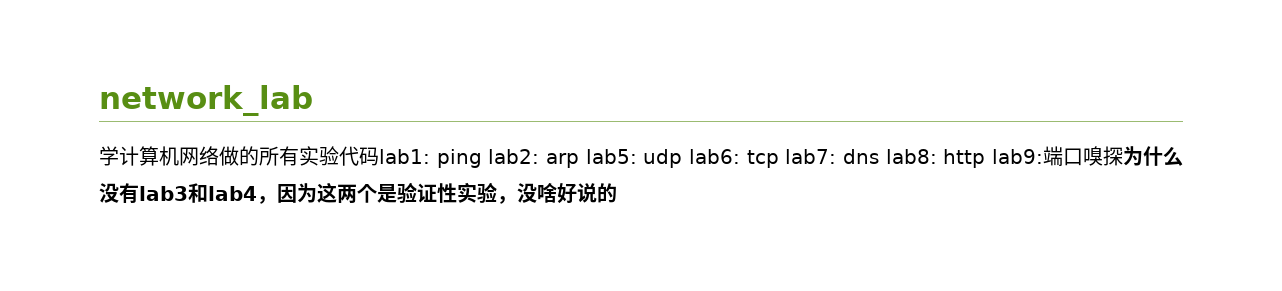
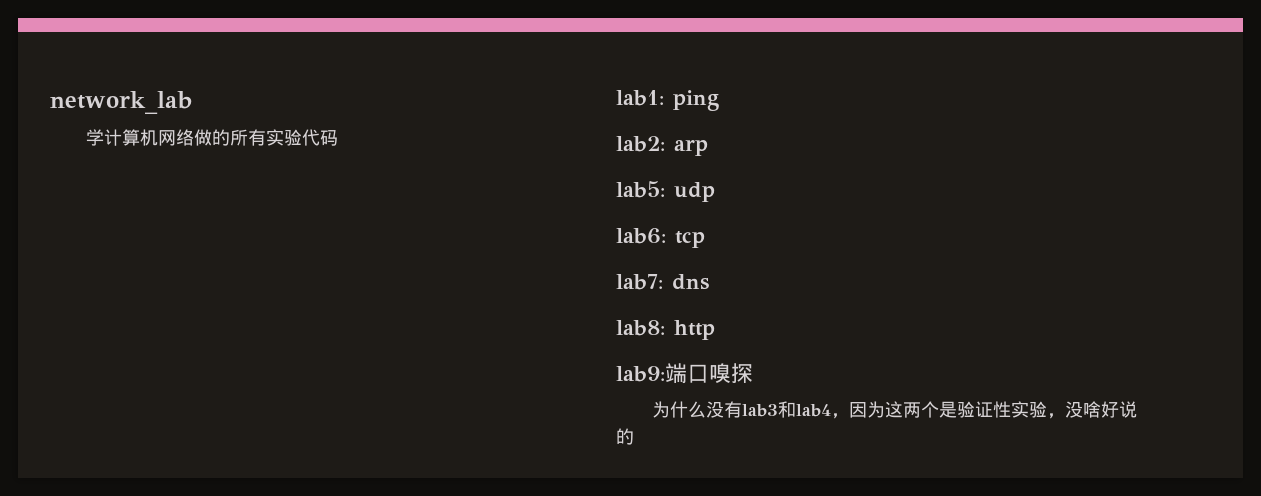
(379, 156) none -> (338, 138) //
(482, 158) none -> (719, 100) //
(579, 160) none -> (708, 147) //
(683, 158) none -> (715, 192) //
(779, 159) none -> (705, 239) //
(879, 156) none -> (709, 282) //
(986, 158) none -> (715, 330) //
(1123, 156) none -> (753, 373) //

